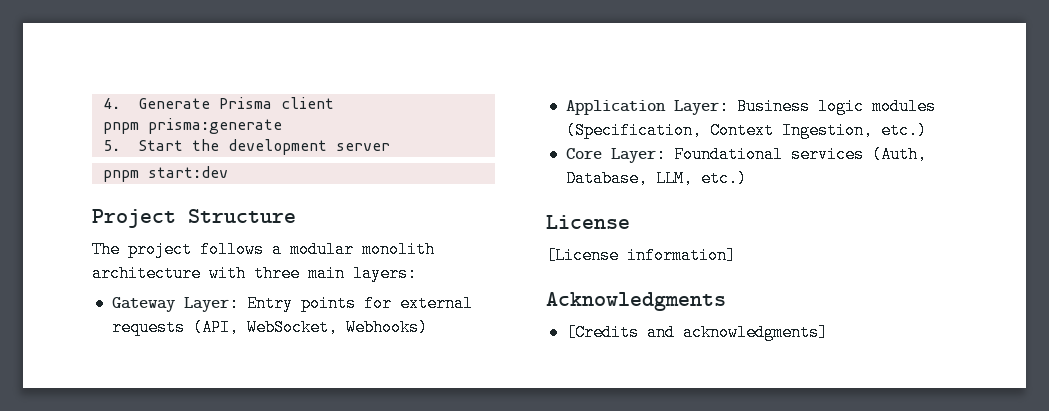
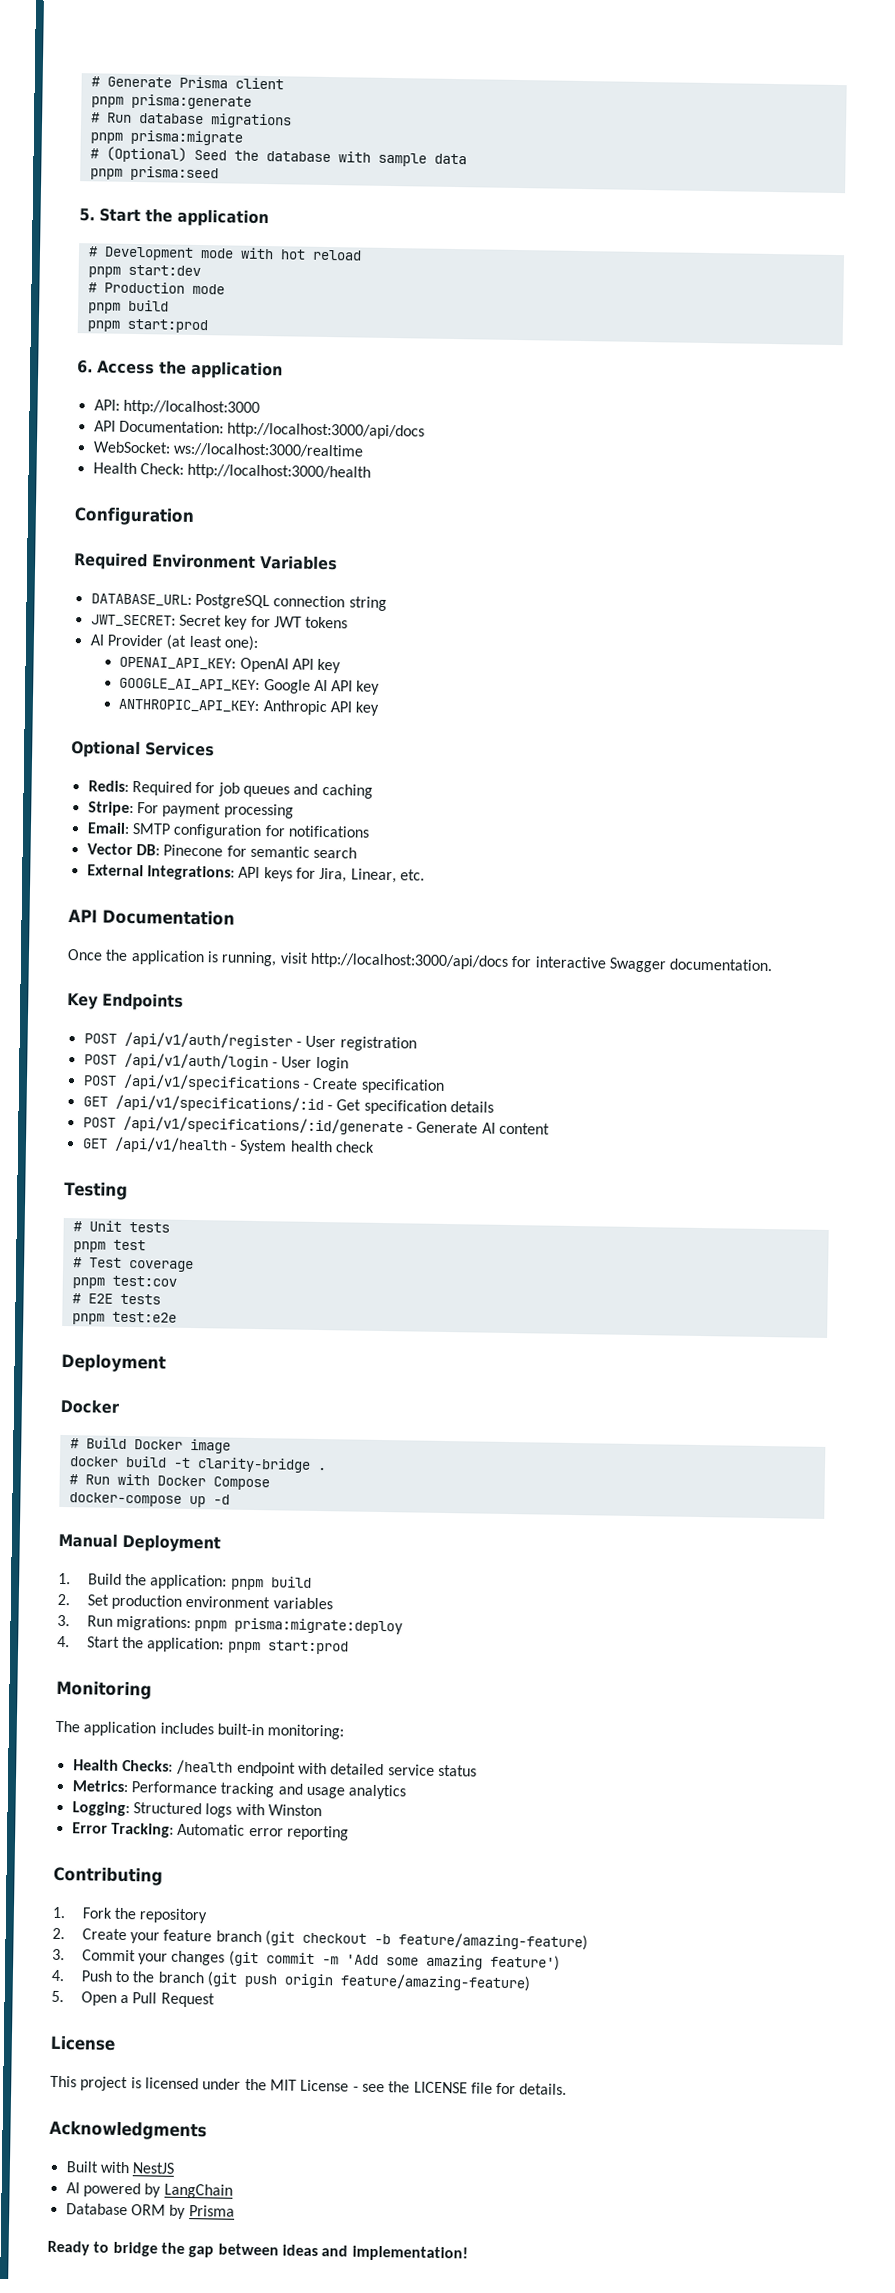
[102,98,120,109] 4. -> [90,76,100,87] #
[102,139,391,155] [102,166,228,182] [92,209,296,228] [92,241,435,258] [92,265,417,282] [111,295,473,312] [111,319,428,336] [565,98,936,115] [565,122,927,139] [565,146,927,163] [565,170,747,187] [546,215,630,229] [546,247,736,264] [546,292,726,311] [565,324,828,341] 5. Start the development server // pnpm start:dev // Project Structure // The project follows a modular monolith architecture with three main layers: // Gateway Layer: Entry points for external requests (API, WebSocket, Webhooks) // Application Layer: Business logic modules (Specification, Context Ingestion, etc.) // Core Layer: Foundational services (Auth, Database, LLM, etc.) // License // [License information] // Acknowledgments // [Credits and acknowledgments] -> [90,112,292,129] [89,129,243,146] [89,146,467,167] [89,165,219,182] [79,208,269,228] [87,246,362,261] [87,264,201,278] [87,281,225,295] [87,299,169,314] [86,318,208,334] [77,360,283,380] [93,399,260,416] [93,420,426,440] [92,441,363,458] [92,462,372,481] [74,507,194,526] [74,552,338,571] [90,593,387,611] [90,614,349,630] [89,634,258,651] [119,656,342,674] [119,677,381,695] [118,698,380,716] [71,740,215,759] [87,780,373,799] [87,801,294,819] [86,822,370,840] [86,843,358,859] [86,864,425,884] [68,909,235,926] [67,949,773,973] [67,992,184,1011] [83,1031,417,1052] [83,1052,349,1072] [82,1073,445,1094] [82,1094,494,1115] [82,1115,550,1136] [81,1136,375,1155] [64,1181,128,1200] [72,1220,170,1233] [72,1239,146,1253] [72,1257,194,1273] [71,1275,177,1289] [71,1293,161,1305] [71,1311,177,1325] [61,1353,166,1373] [60,1398,120,1414] [69,1437,231,1454] [68,1455,326,1473] [68,1473,270,1491] [68,1492,230,1508] [58,1532,221,1553] [58,1572,312,1591] [57,1593,333,1610] [57,1614,404,1635] [57,1635,349,1655] [56,1680,152,1700] [55,1720,345,1740] [72,1759,477,1777] [71,1780,407,1800] [71,1801,322,1818] [71,1822,349,1841] [53,1866,163,1886] [52,1906,208,1924] [52,1927,588,1951] [52,1948,560,1971] [51,1969,530,1992] [51,1990,215,2008] [50,2035,115,2051] [50,2075,568,2095] [49,2120,207,2141] [65,2161,176,2174] [65,2182,233,2199] [65,2203,235,2220] [47,2240,468,2262] # Run database migrations // pnpm prisma:migrate // # (Optional) Seed the database with sample data // pnpm prisma:seed // 5. Start the application // # Development mode with hot reload // pnpm start:dev // # Production mode // pnpm build // pnpm start:prod // 6. Access the application // API: http://localhost:3000 // API Documentation: http://localhost:3000/api/docs // WebSocket: ws://localhost:3000/realtime // Health Check: http://localhost:3000/health // Configuration // Required Environment Variables // DATABASE_URL: PostgreSQL connection string // JWT_SECRET: Secret key for JWT tokens // AI Provider (at least one): // OPENAI_API_KEY: OpenAI API key // GOOGLE_AI_API_KEY: Google AI API key // ANTHROPIC_API_KEY: Anthropic API key // Optional Services // Redis: Required for job queues and caching // Stripe: For payment processing // Email: SMTP configuration for notifications // Vector DB: Pinecone for semantic search // External Integrations: API keys for Jira, Linear, etc. // API Documentation // Once the application is running, visit http://localhost:3000/api/docs for interactive Swagger documentation. // Key Endpoints // POST /api/v1/auth/register - User registration // POST /api/v1/auth/login - User login // POST /api/v1/specifications - Create specification // GET /api/v1/specifications/:id - Get specification details // POST /api/v1/specifications/:id/generate - Generate AI content // GET /api/v1/health - System health check // Testing // # Unit tests // pnpm test // # Test coverage // pnpm test:cov // # E2E tests // pnpm test:e2e // Deployment // Docker // # Build Docker image // docker build -t clarity-bridge . // # Run with Docker Compose // docker-compose up -d // Manual Deployment // 1. Build the application: pnpm build // 2. Set production environment variables // 3. Run migrations: pnpm prisma:migrate:deploy // 4. Start the application: pnpm start:prod // Monitoring // The application includes built-in monitoring: // Health Checks: /health endpoint with detailed service status // Metrics: Performance tracking and usage analytics // Logging: Structured logs with Winston // Error Tracking: Automatic error reporting // Contributing // 1. Fork the repository // 2. Create your feature branch (git checkout -b feature/amazing-feature) // 3. Commit your changes (git commit -m 'Add some amazing feature') // 4. Push to the branch (git push origin feature/amazing-feature) // 5. Open a Pull Request // License // This project is licensed under the MIT License - see the LICENSE file for details. // Acknowledgments // Built with NestJS // AI powered by LangChain // Database ORM by Prisma // Ready to bridge the gap between ideas and implementation!

